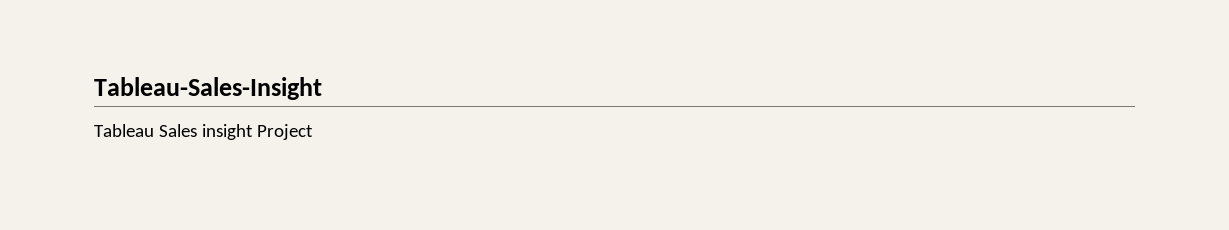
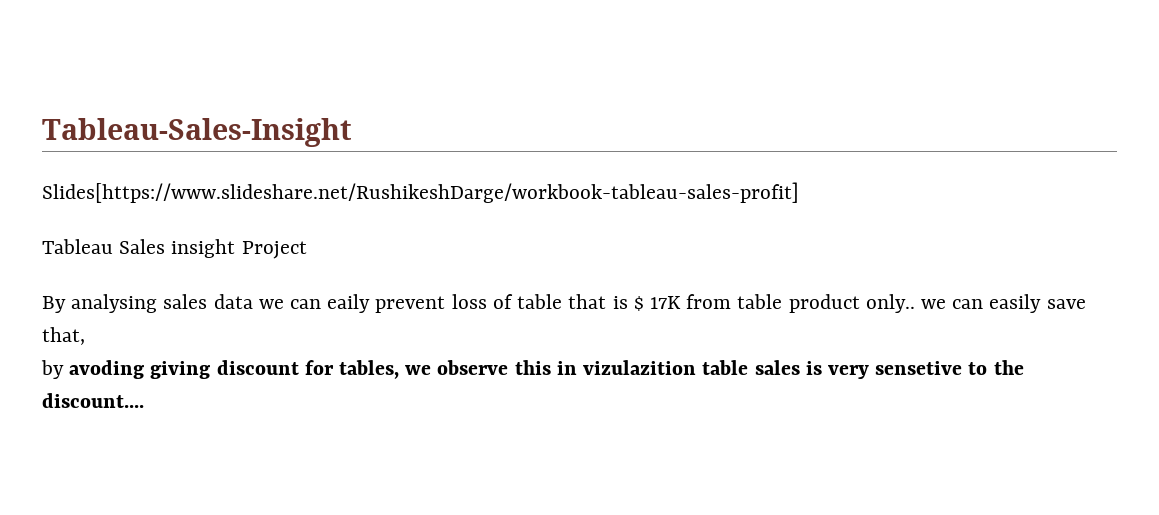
(322, 88) none -> [42,182,799,203] // Slides[https://www.slideshare.net/RushikeshDarge/workbook-tableau-sales-profit]
(313, 132) none -> [42,294,1086,313] [42,327,85,345] [41,360,1024,379] [42,393,144,408] // By analysing sales data we can eaily prevent loss of table that is $ 17K from table product only.. we can easily save that, // by avoding giving discount for tables, we observe this in vizulazition table sales is very sensetive to the discount....

